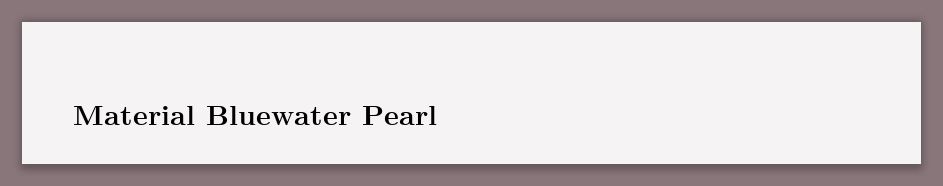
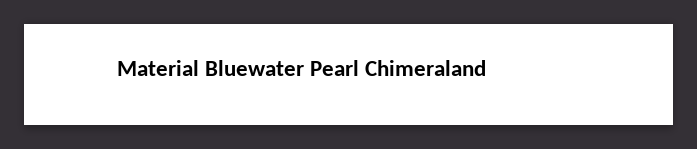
(437, 115) none -> [365,60,487,76] Chimeraland

